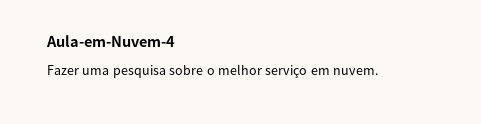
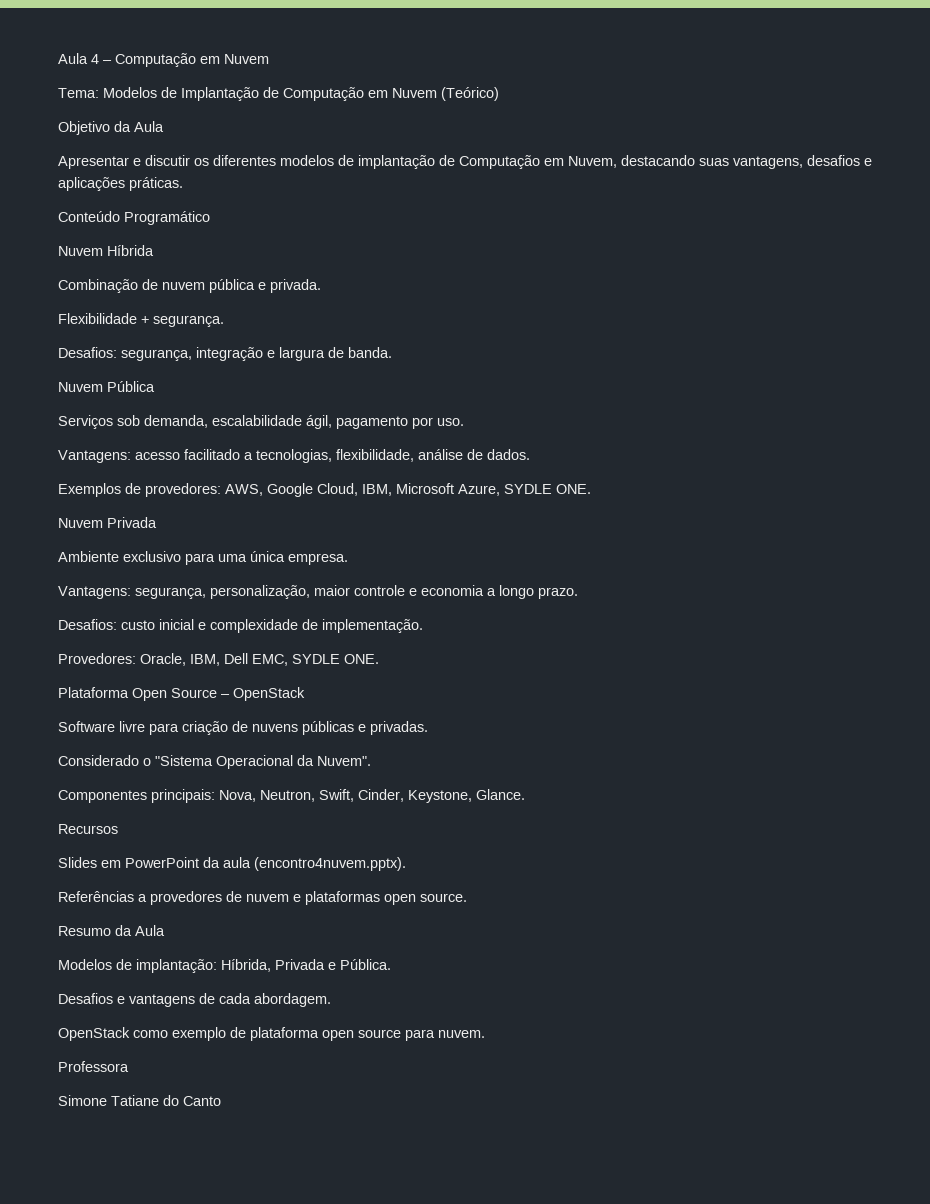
[46,35,175,47] [47,64,378,78] Aula-em-Nuvem-4 // Fazer uma pesquisa sobre o melhor serviço em nuvem. -> [58,53,269,67] [58,87,499,101] [58,121,164,135] [58,155,872,169] [58,177,183,191] [58,211,210,225] [58,245,154,256] [58,279,321,293] [58,313,224,327] [58,347,392,361] [58,381,155,392] [58,415,464,429] [58,449,530,463] [58,483,591,497] [58,517,157,528] [58,551,348,565] [58,585,578,599] [58,619,423,633] [58,653,379,666] [58,687,305,701] [58,721,428,735] [58,755,371,769] [58,789,525,803] [58,824,118,834] [58,857,406,871] [58,891,467,905] [58,925,165,936] [58,959,391,973] [58,993,331,1007] [58,1027,485,1041] [58,1061,129,1072] [58,1095,221,1106] Aula 4 – Computação em Nuvem // Tema: Modelos de Implantação de Computação em Nuvem (Teórico) // Objetivo da Aula // Apresentar e discutir os diferentes modelos de implantação de Computação em Nuvem, destacando suas vantagens, desafios e aplicações práticas. // Conteúdo Programático // Nuvem Híbrida // Combinação de nuvem pública e privada. // Flexibilidade + segurança. // Desafios: segurança, integração e largura de banda. // Nuvem Pública // Serviços sob demanda, escalabilidade ágil, pagamento por uso. // Vantagens: acesso facilitado a tecnologias, flexibilidade, análise de dados. // Exemplos de provedores: AWS, Google Cloud, IBM, Microsoft Azure, SYDLE ONE. // Nuvem Privada // Ambiente exclusivo para uma única empresa. // Vantagens: segurança, personalização, maior controle e economia a longo prazo. // Desafios: custo inicial e complexidade de implementação. // Provedores: Oracle, IBM, Dell EMC, SYDLE ONE. // Plataforma Open Source – OpenStack // Software livre para criação de nuvens públicas e privadas. // Considerado o "Sistema Operacional da Nuvem". // Componentes principais: Nova, Neutron, Swift, Cinder, Keystone, Glance. // Recursos // Slides em PowerPoint da aula (encontro4nuvem.pptx). // Referências a provedores de nuvem e plataformas open source. // Resumo da Aula // Modelos de implantação: Híbrida, Privada e Pública. // Desafios e vantagens de cada abordagem. // OpenStack como exemplo de plataforma open source para nuvem. // Professora // Simone Tatiane do Canto

